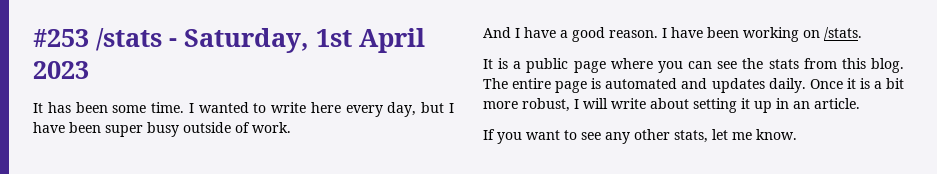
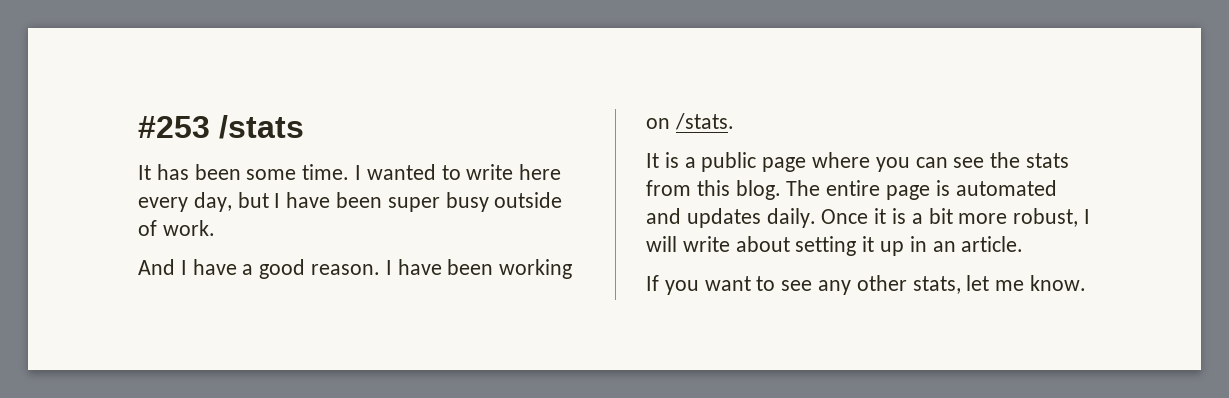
[169,28,425,53] [33,61,89,79] - Saturday, 1st April 2023 -> (304, 127) none

